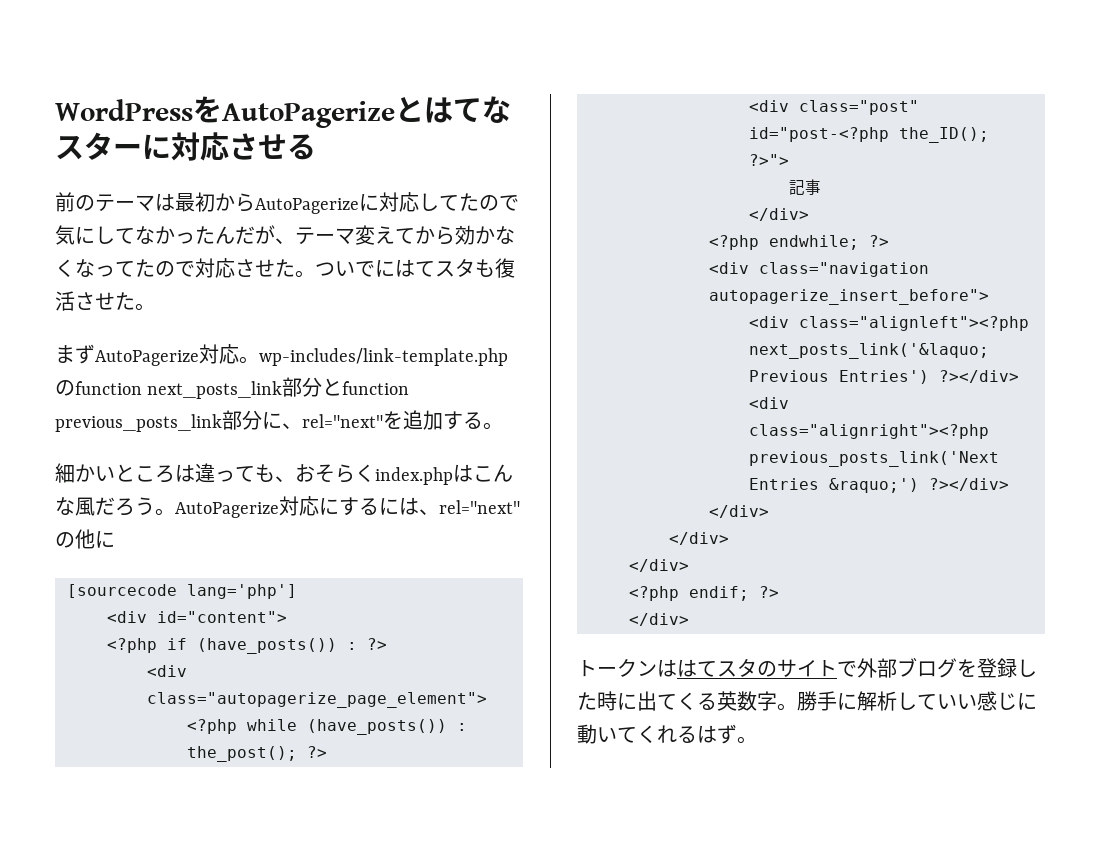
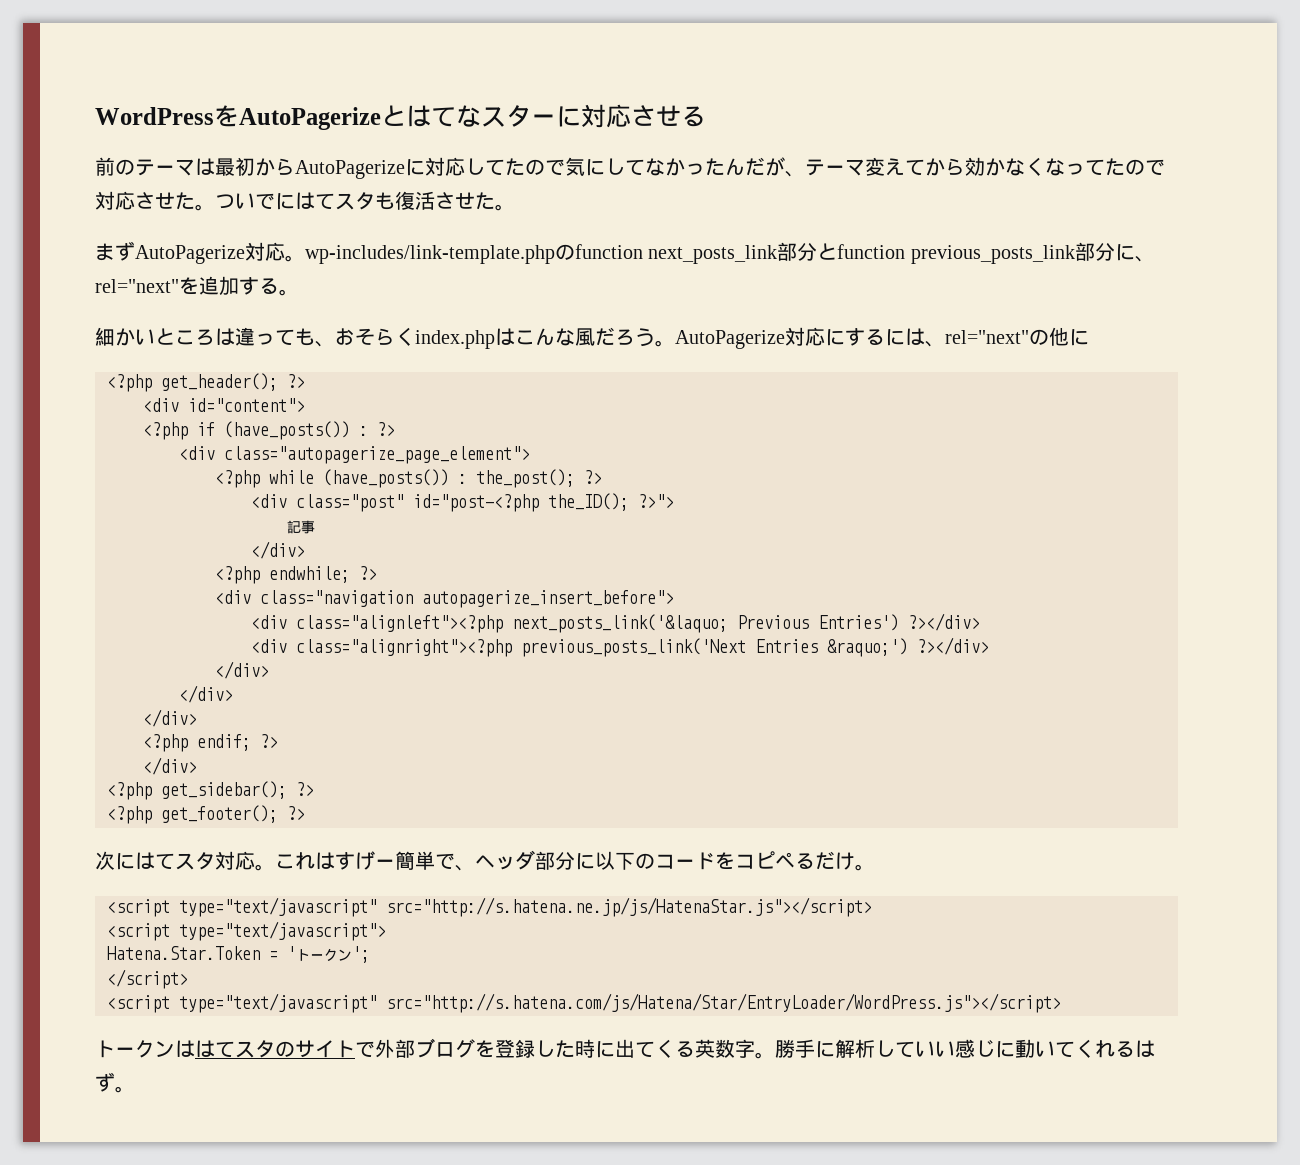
[67,584,297,599] [sourcecode lang='php'] -> [107,373,305,392] <?php get_header(); ?>
(689, 619) none -> [107,781,314,800] [107,805,305,824] [95,850,875,871] [107,897,872,917] [107,921,386,941] [107,946,370,963] [107,969,188,989] [107,993,1061,1013] // <?php get_sidebar(); ?> // <?php get_footer(); ?> // 次にはてスタ対応。これはすげー簡単で、ヘッダ部分に以下のコードをコピペるだけ。 // <script type="text/javascript" src="http://s.hatena.ne.jp/js/HatenaStar.js"></script> // <script type="text/javascript"> // Hatena.Star.Token = 'トークン'; // </script> // <script type="text/javascript" src="http://s.hatena.com/js/Hatena/Star/EntryLoader/WordPress.js"></script>

